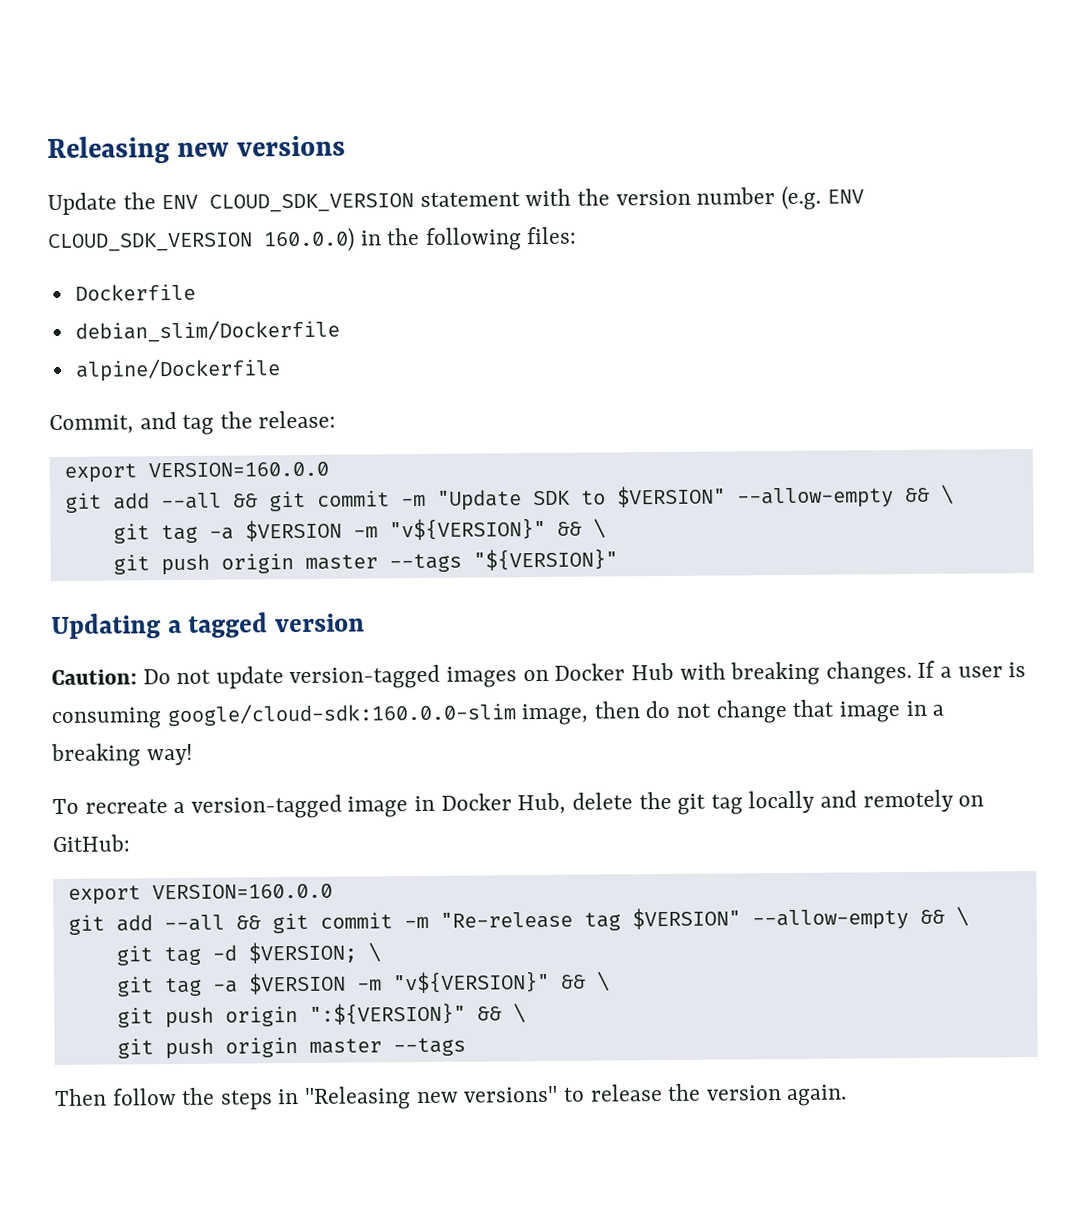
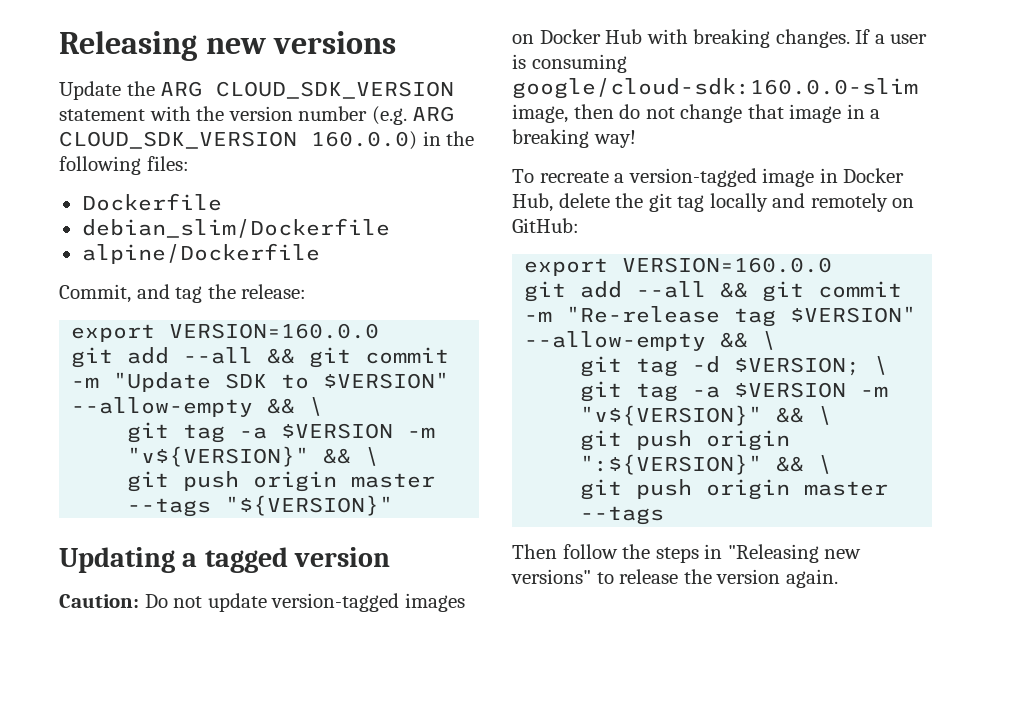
[161,194,199,210] ENV -> [160,81,203,97] ARG
[826,189,864,204] ENV -> [412,106,455,122] ARG

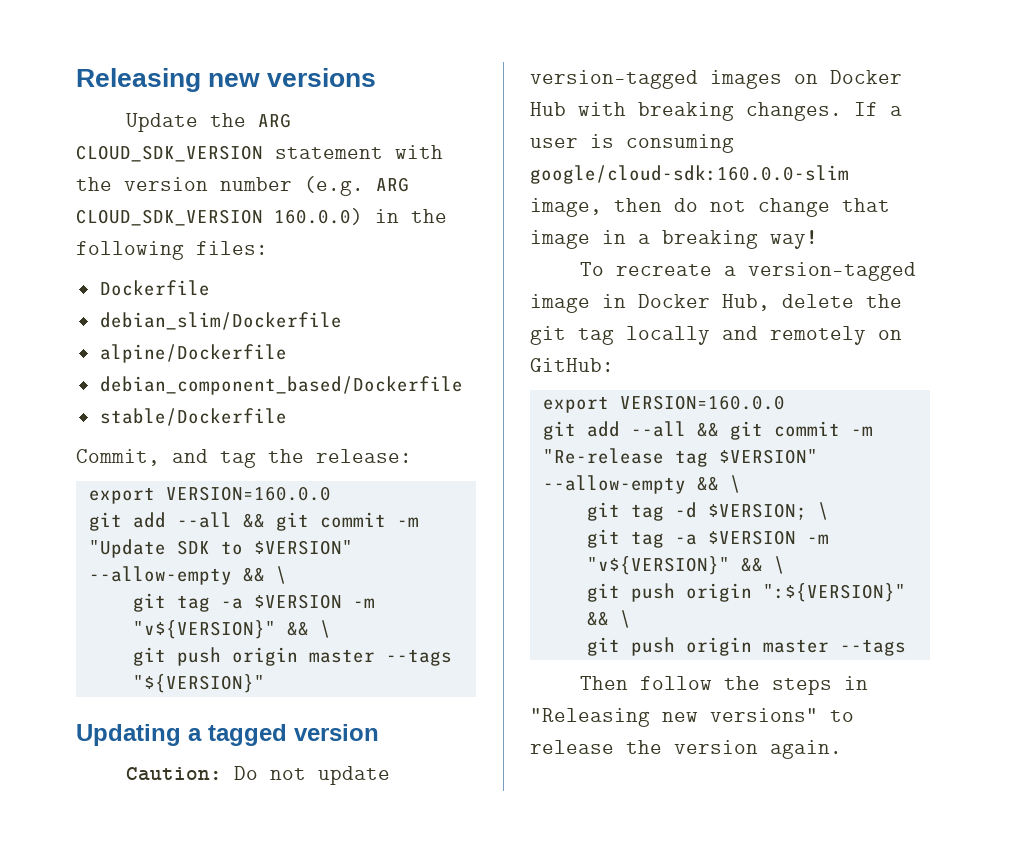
(320, 253) none -> [99,376,463,395] [99,408,287,426] // debian_component_based/Dockerfile // stable/Dockerfile

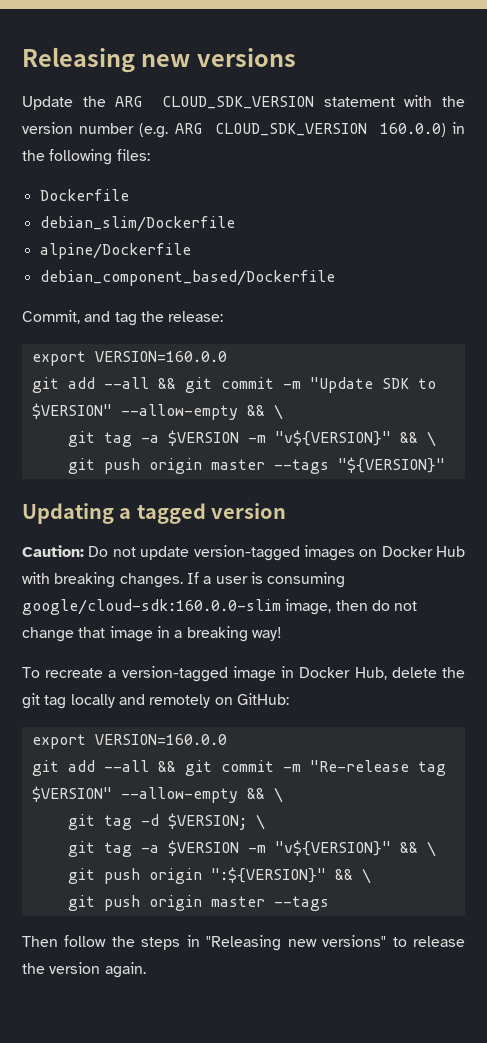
[99,408,287,426] // stable/Dockerfile -> (335, 278) none

